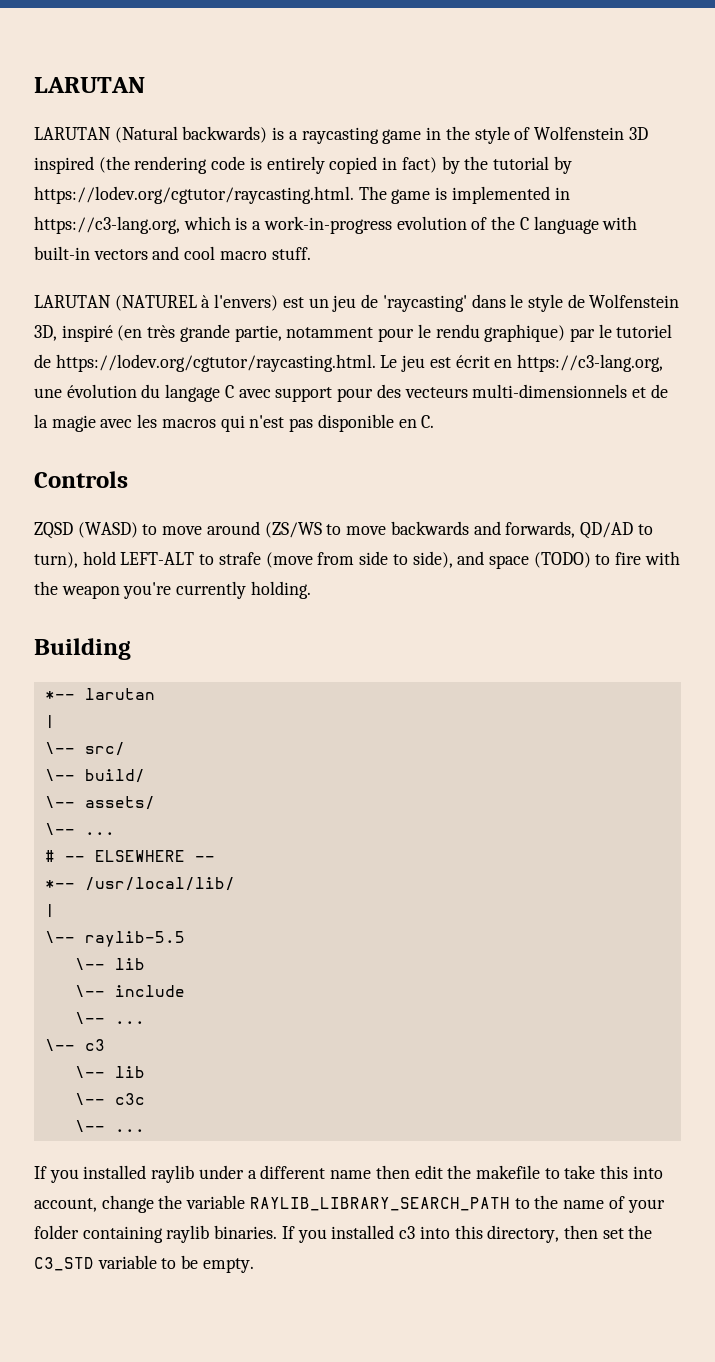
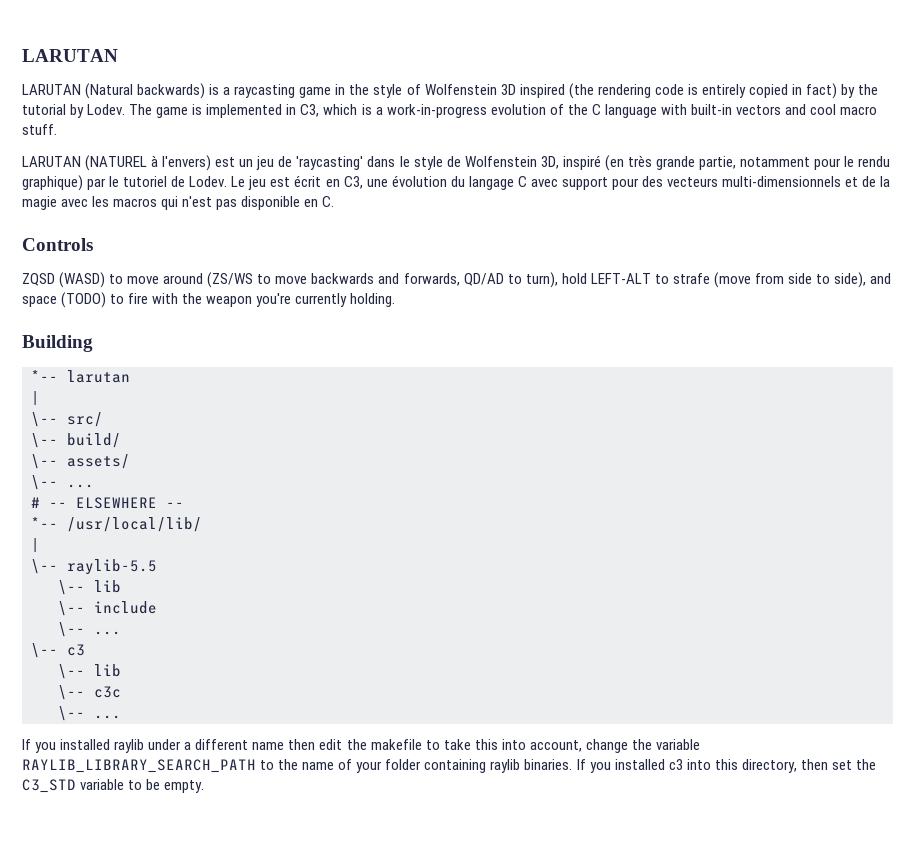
[34,186,354,204] https://lodev.org/cgtutor/raycasting.html. -> [87,104,126,115] Lodev.
[34,216,180,234] https://c3-lang.org, -> [300,104,320,117] C3,
[55,354,376,372] https://lodev.org/cgtutor/raycasting.html. -> [189,176,228,187] Lodev.
[517,354,664,372] https://c3-lang.org, -> [343,176,363,189] C3,

